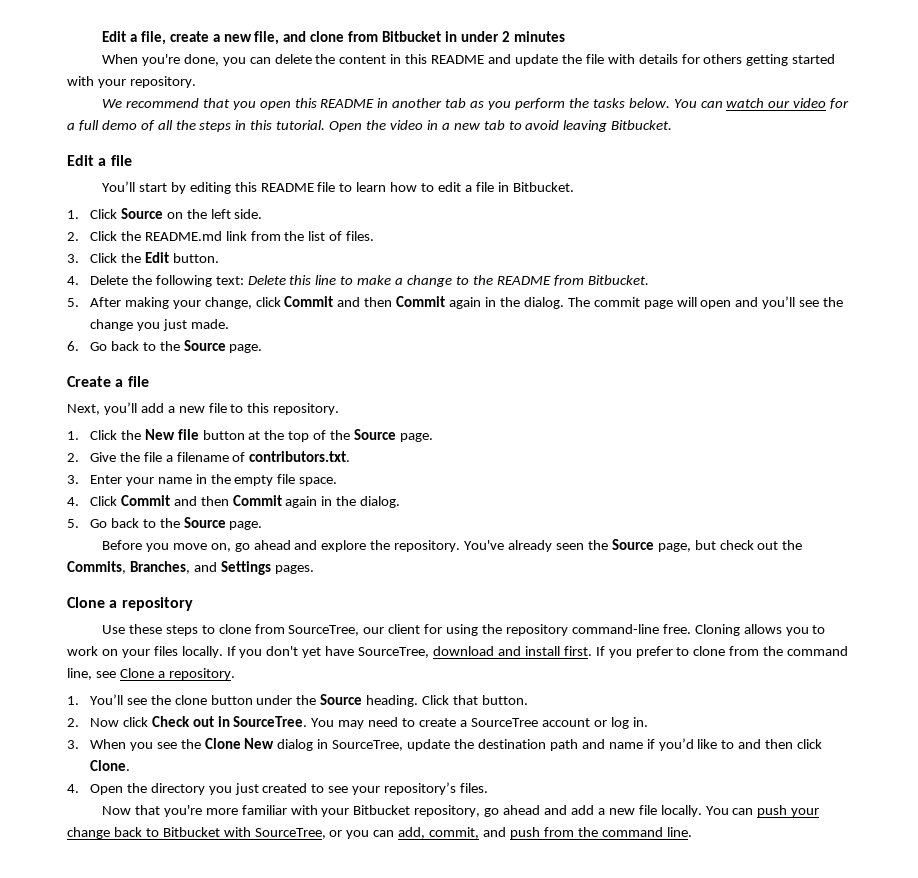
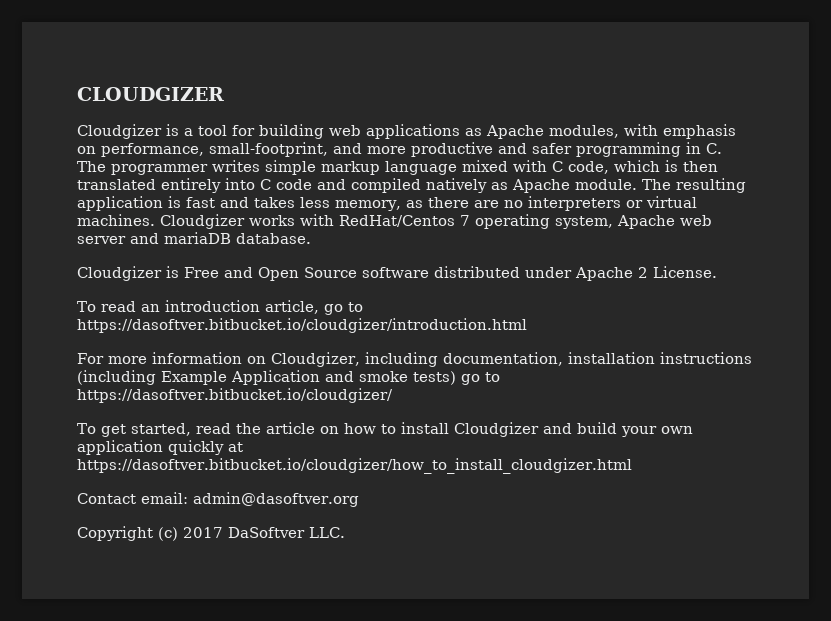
[101,31,565,45] [101,54,836,66] [67,76,196,88] [101,98,850,110] [67,120,673,132] [67,155,132,166] [101,181,574,194] [67,208,263,219] [67,231,375,241] [67,252,219,263] [67,275,649,287] [67,296,844,309] [89,319,229,331] [67,340,263,353] [67,376,149,387] [67,402,340,415] [67,429,433,442] [67,451,351,462] [67,474,338,486] [67,495,401,508] [67,517,263,530] [101,539,803,552] [67,561,314,575] [67,597,193,611] [101,624,826,636] [67,646,849,658] [67,668,235,680] [67,694,528,707] [67,716,648,729] [67,738,823,751] [89,760,130,771] [67,782,489,795] [101,805,820,817] [67,827,692,839] Edit a file, create a new file, and clone from Bitbucket in under 2 minutes // When you're done, you can delete the content in this README and update the file with details for others getting started with your repository. // We recommend that you open this README in another tab as you perform the tasks below. You can watch our video for a full demo of all the steps in this tutorial. Open the video in a new tab to avoid leaving Bitbucket. // Edit a file // You’ll start by editing this README file to learn how to edit a file in Bitbucket. // 1. Click Source on the left side. // 2. Click the README.md link from the list of files. // 3. Click the Edit button. // 4. Delete the following text: Delete this line to make a change to the README from Bitbucket. // 5. After making your change, click Commit and then Commit again in the dialog. The commit page will open and you’ll see the change you just made. // 6. Go back to the Source page. // Create a file // Next, you’ll add a new file to this repository. // 1. Click the New file button at the top of the Source page. // 2. Give the file a filename of contributors.txt. // 3. Enter your name in the empty file space. // 4. Click Commit and then Commit again in the dialog. // 5. Go back to the Source page. // Before you move on, go ahead and explore the repository. You've already seen the Source page, but check out the Commits, Branches, and Settings pages. // Clone a repository // Use these steps to clone from SourceTree, our client for using the repository command-line free. Cloning allows you to work on your files locally. If you don't yet have SourceTree, download and install first. If you prefer to clone from the command line, see Clone a repository. // 1. You’ll see the clone button under the Source heading. Click that button. // 2. Now click Check out in SourceTree. You may need to create a SourceTree account or log in. // 3. When you see the Clone New dialog in SourceTree, update the destination path and name if you’d like to and then click Clone. // 4. Open the directory you just created to see your repository’s files. // Now that you're more familiar with your Bitbucket repository, go ahead and add a new file locally. You can push your change back to Bitbucket with SourceTree, or you can add, commit, and push from the command line. -> [77,87,224,101] [77,124,736,139] [77,142,722,157] [77,160,718,175] [77,178,746,193] [77,196,697,211] [77,214,712,229] [77,232,311,244] [77,266,717,281] [77,300,363,315] [77,318,527,333] [77,352,752,367] [77,370,500,385] [77,388,393,403] [77,422,693,437] [77,440,243,455] [77,458,632,474] [77,492,359,507] [77,526,345,541] CLOUDGIZER // Cloudgizer is a tool for building web applications as Apache modules, with emphasis on performance, small-footprint, and more productive and safer programming in C. The programmer writes simple markup language mixed with C code, which is then translated entirely into C code and compiled natively as Apache module. The resulting application is fast and takes less memory, as there are no interpreters or virtual machines. Cloudgizer works with RedHat/Centos 7 operating system, Apache web server and mariaDB database. // Cloudgizer is Free and Open Source software distributed under Apache 2 License. // To read an introduction article, go to https://dasoftver.bitbucket.io/cloudgizer/introduction.html // For more information on Cloudgizer, including documentation, installation instructions (including Example Application and smoke tests) go to https://dasoftver.bitbucket.io/cloudgizer/ // To get started, read the article on how to install Cloudgizer and build your own application quickly at https://dasoftver.bitbucket.io/cloudgizer/how_to_install_cloudgizer.html // Contact email: admin@dasoftver.org // Copyright (c) 2017 DaSoftver LLC.

